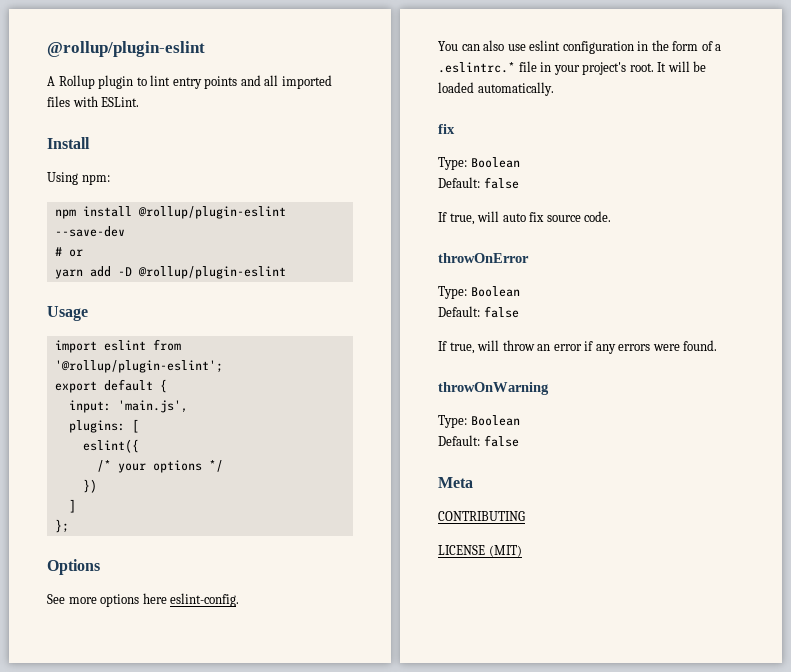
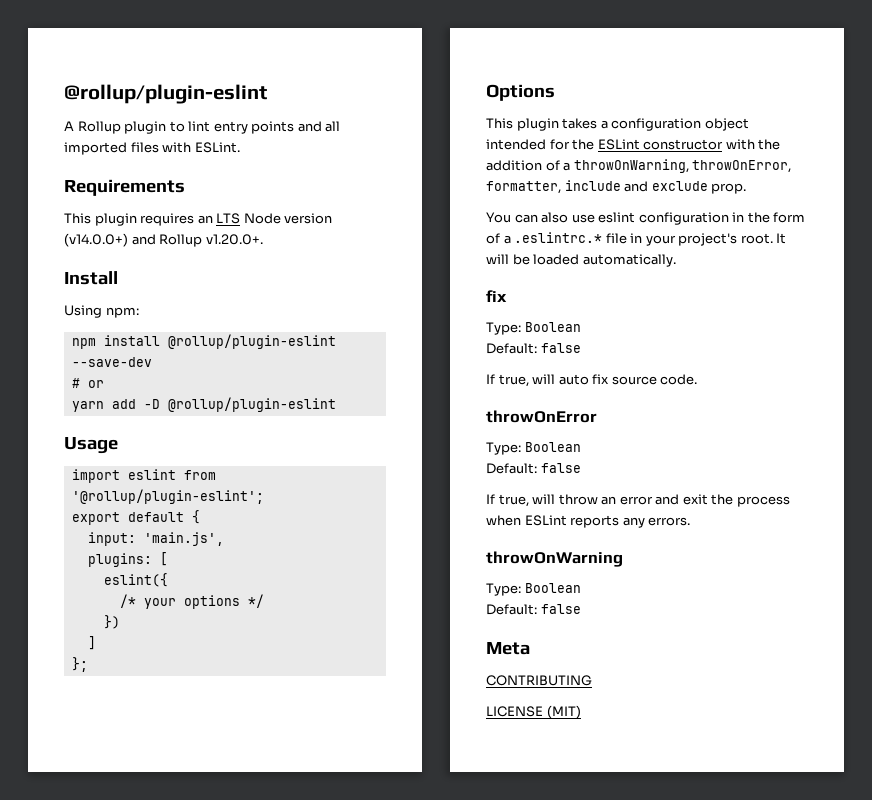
(140, 102) none -> [64,179,185,196] [64,213,333,226] [64,233,263,247] // Requirements // This plugin requires an LTS Node version (v14.0.0+) and Rollup v1.20.0+.
[47,593,240,607] See more options here eslint-config. -> [486,118,749,131] [486,139,781,150] [486,159,792,173] [486,180,747,194] This plugin takes a configuration object intended for the ESLint constructor with the addition of a throwOnWarning, throwOnError, formatter, include and exclude prop.
[584,340,718,354] if any errors were found. -> [655,494,790,507] [486,515,691,528] and exit the process when ESLint reports any errors.

